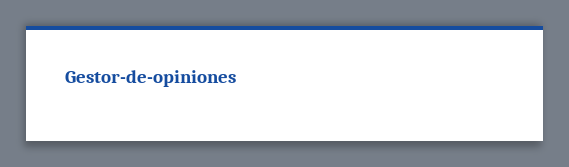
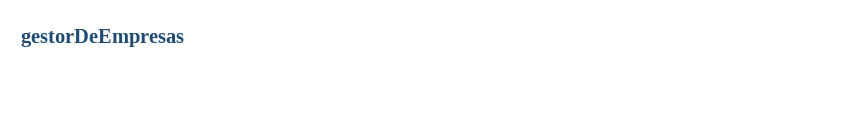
[65,70,236,87] Gestor-de-opiniones -> [21,29,184,47] gestorDeEmpresas

